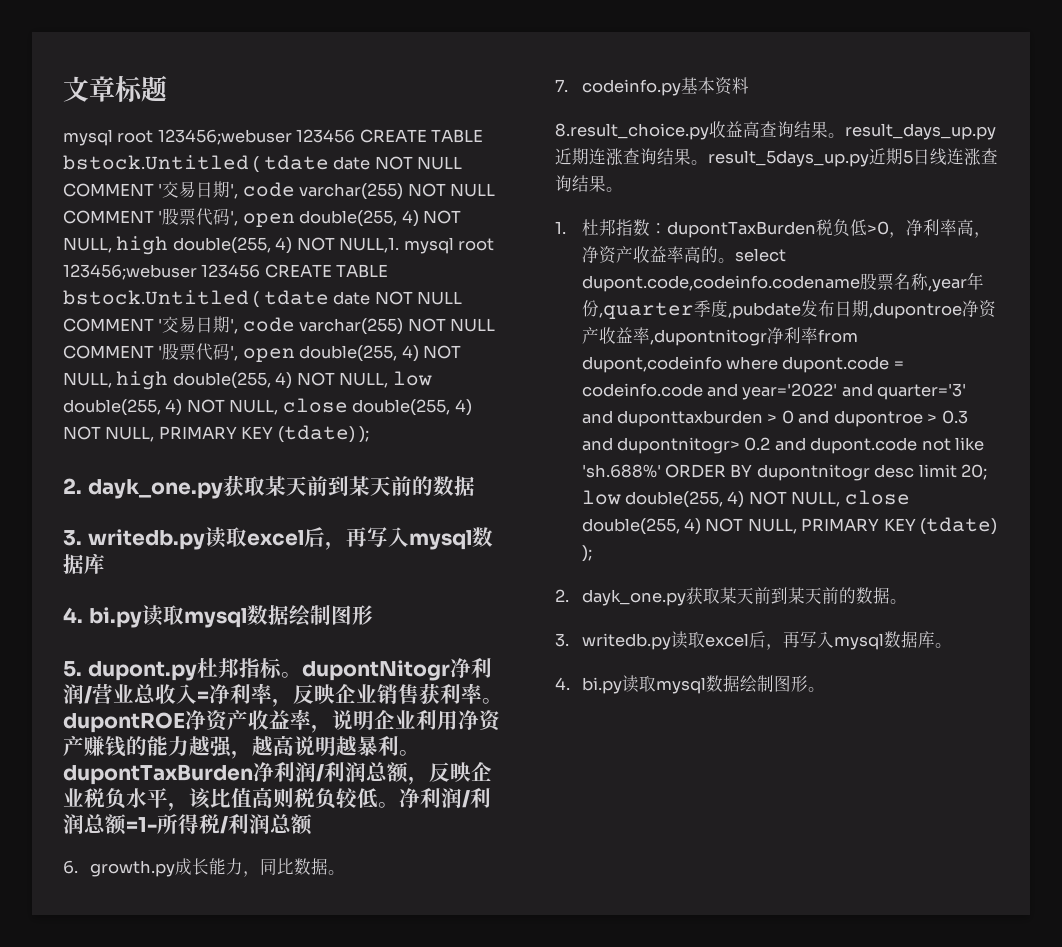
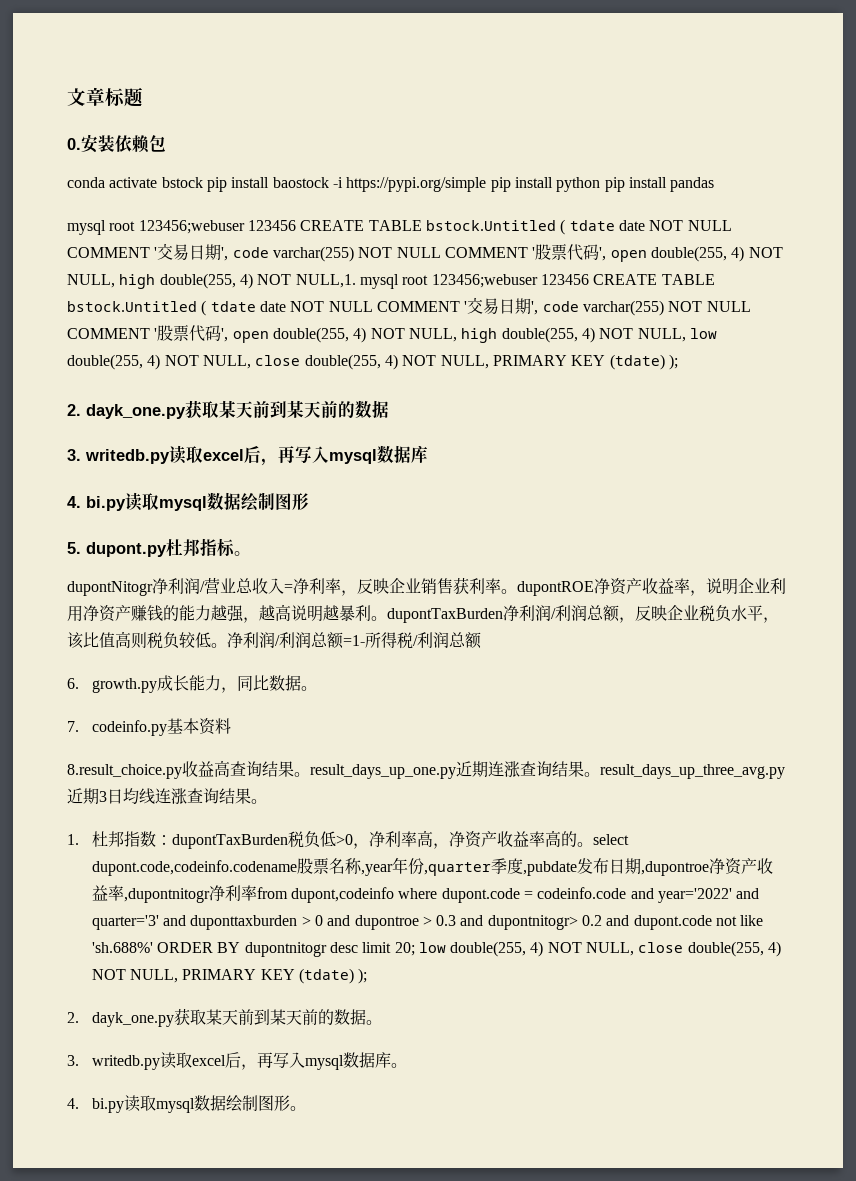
(167, 88) none -> [67,134,166,153] [67,177,715,192] // 0.安装依赖包 // conda activate bstock pip install baostock -i https://pypi.org/simple pip install python pip install pandas
(302, 675) none -> (251, 553) //
[845,123,996,140] result_days_up.py -> [310,764,456,779] result_days_up_one.py
[708,148,930,167] result_5days_up.py近期5日 -> [600,764,785,779] [67,788,139,805] result_days_up_three_avg.py近期3日均

